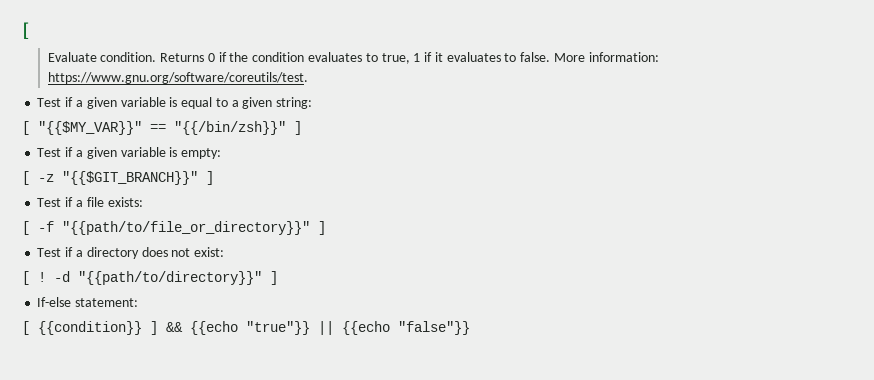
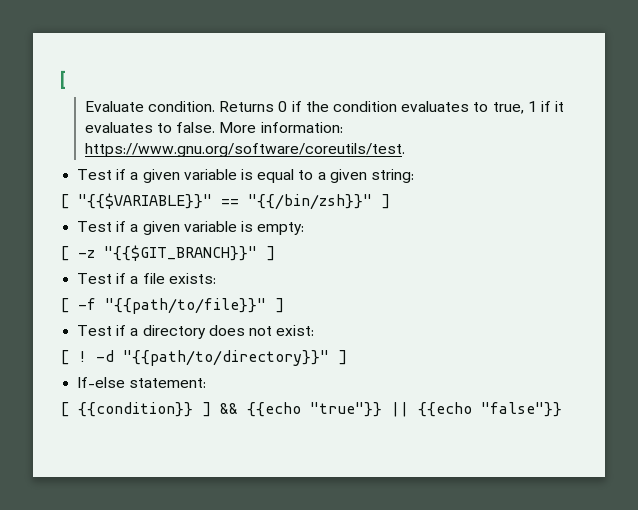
[38,121,142,135] "{{$MY_VAR}}" -> [78,193,212,209] "{{$VARIABLE}}"
[62,221,310,235] "{{path/to/file_or_directory}}" -> [105,298,266,314] "{{path/to/file}}"

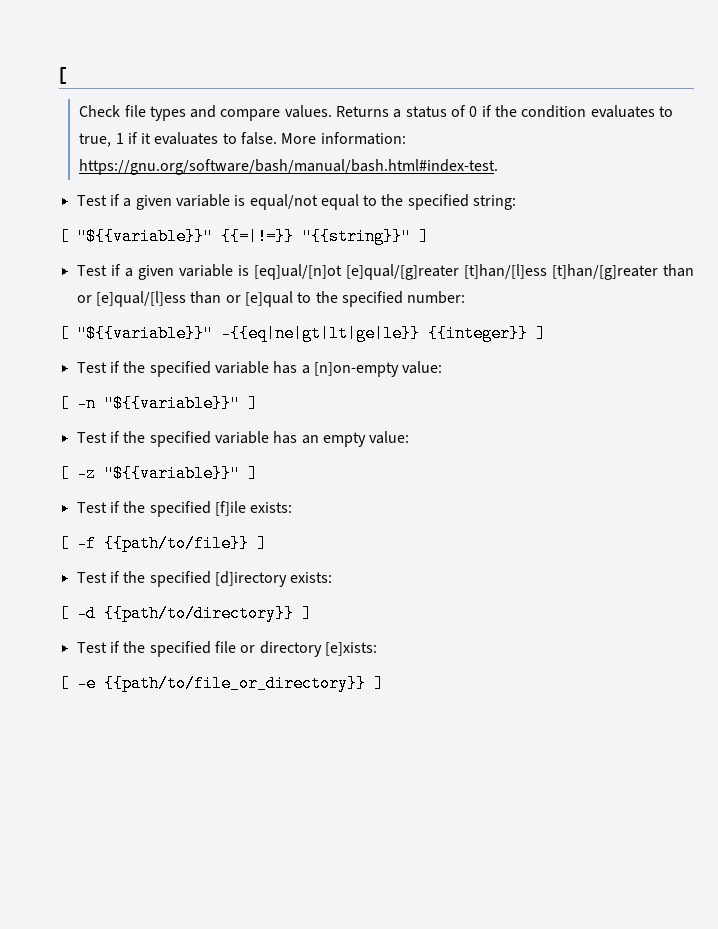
[84,101,275,112] Evaluate condition. Returns -> [79,105,467,121] Check file types and compare values. Returns a status of
[84,143,405,157] [77,169,253,183] https://www.gnu.org/software/coreutils/test. // Test if a given variable is -> [79,159,499,175] [76,194,318,210] https://gnu.org/software/bash/manual/bash.html#index-test. // Test if a given variable is equal/not
[317,169,367,183] a given -> [381,194,469,210] the specified
[78,193,372,210] "{{$VARIABLE}}" == "{{/bin/zsh}}" -> [77,228,411,245] "${{variable}}" {{=|!=}} "{{string}}"
[257,222,305,235] [60,245,275,261] [77,273,165,284] empty: // [ -z "{{$GIT_BRANCH}}" ] // Test if a file -> [253,264,694,280] [76,291,466,307] [59,325,546,342] [76,361,443,377] [59,395,258,412] [76,431,410,447] [59,465,258,482] [76,501,246,517] [eq]ual/[n]ot [e]qual/[g]reater [t]han/[l]ess [t]han/[g]reater than or [e]qual/[l]ess than or [e]qual to the specified number: // [ "${{variable}}" -{{eq|ne|gt|lt|ge|le}} {{integer}} ] // Test if the specified variable has a [n]on-empty value: // [ -n "${{variable}}" ] // Test if the specified variable has an empty value: // [ -z "${{variable}}" ] // Test if the specified [f]ile
[105,298,284,314] [77,325,315,339] [60,350,347,366] [77,377,207,388] [60,402,562,417] "{{path/to/file}}" ] // Test if a directory does not exist: // [ ! -d "{{path/to/directory}}" ] // If-else statement: // [ {{condition}} ] && {{echo "true"}} || {{echo "false"}} -> [104,535,267,552] [76,571,333,587] [59,605,312,622] [76,641,377,657] [59,675,384,692] {{path/to/file}} ] // Test if the specified [d]irectory exists: // [ -d {{path/to/directory}} ] // Test if the specified file or directory [e]xists: // [ -e {{path/to/file_or_directory}} ]

